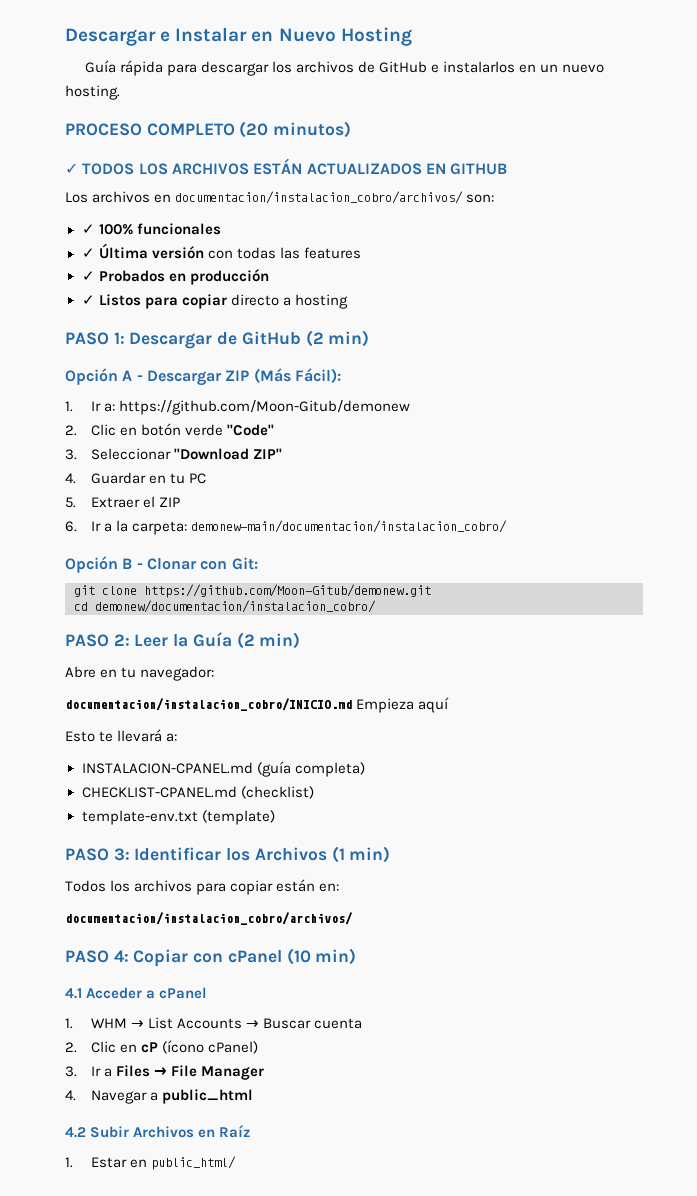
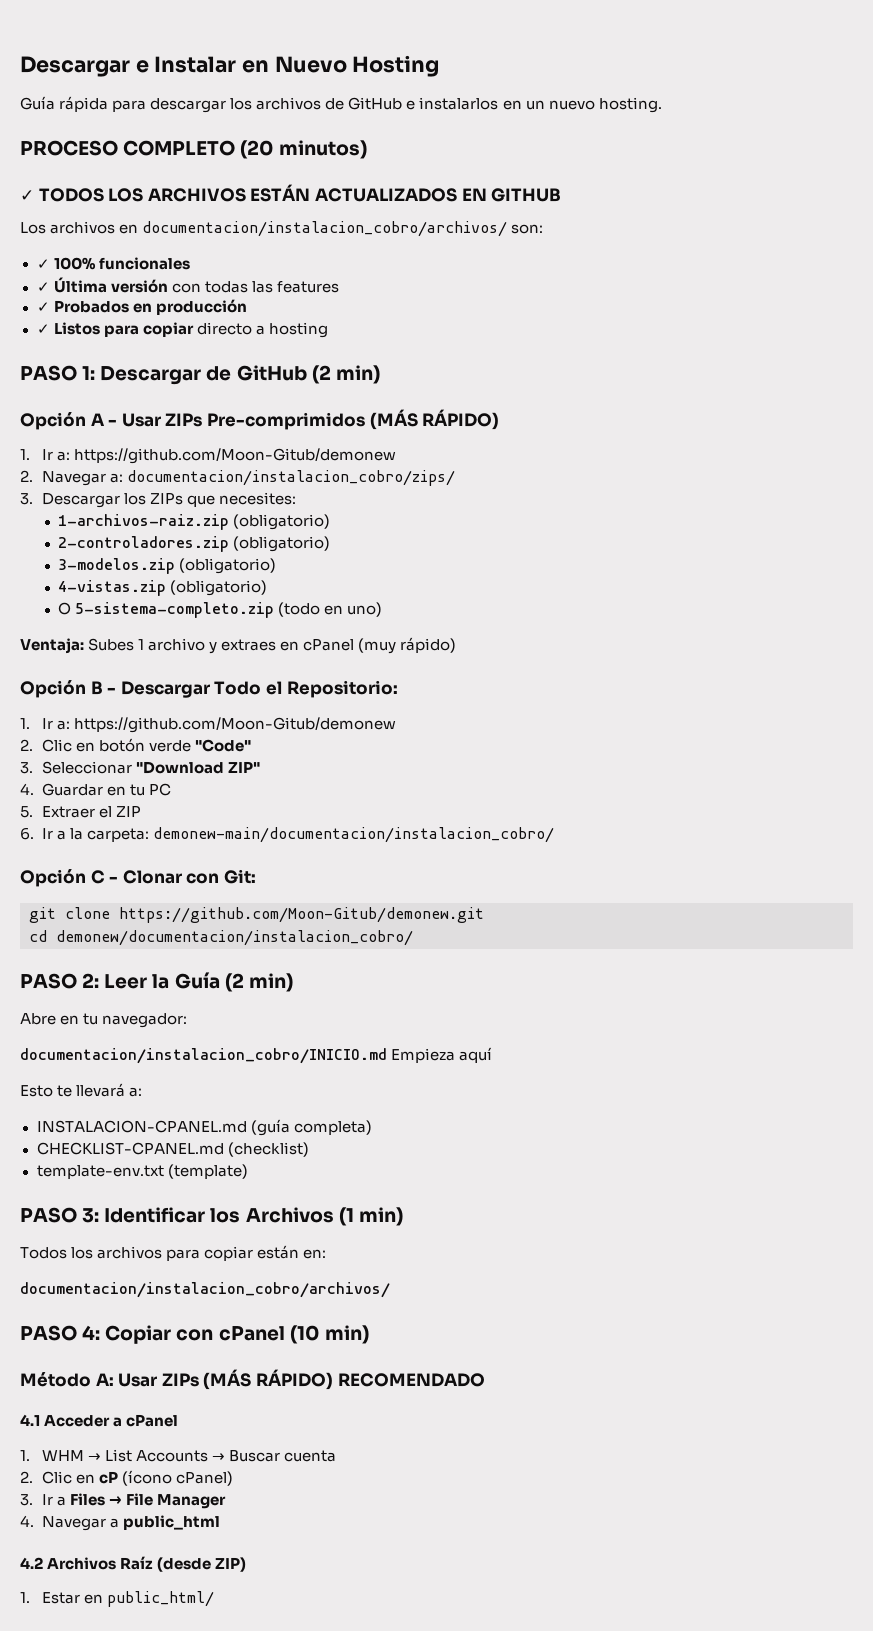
[146,368,341,386] Descargar ZIP (Más Fácil): -> [121,409,500,430] [20,448,396,464] [20,470,455,486] [20,492,296,508] [58,514,331,530] [58,536,331,552] [58,558,277,574] [58,580,268,596] [58,602,383,618] [20,637,457,654] [20,680,398,698] Usar ZIPs Pre-comprimidos (MÁS RÁPIDO) // 1. Ir a: https://github.com/Moon-Gitub/demonew // 2. Navegar a: documentacion/instalacion_cobro/zips/ // 3. Descargar los ZIPs que necesites: // 1-archivos-raiz.zip (obligatorio) // 2-controladores.zip (obligatorio) // 3-modelos.zip (obligatorio) // 4-vistas.zip (obligatorio) // O 5-sistema-completo.zip (todo en uno) // Ventaja: Subes 1 archivo y extraes en cPanel (muy rápido) // Opción B - Descargar Todo el Repositorio:
[122,558,133,569] B -> [90,870,105,884] C
(357, 956) none -> [20,1369,485,1390] // Método A: Usar ZIPs (MÁS RÁPIDO) RECOMENDADO
[90,1126,216,1138] Subir Archivos en -> [47,1557,117,1570] Archivos
(251, 1131) none -> [157,1557,247,1572] (desde ZIP)

